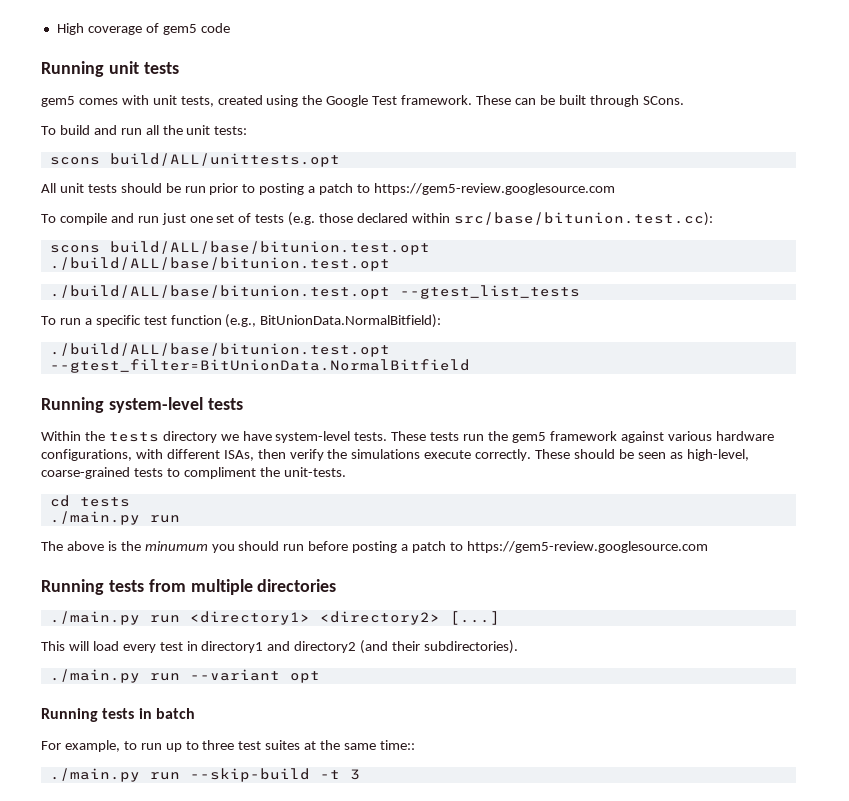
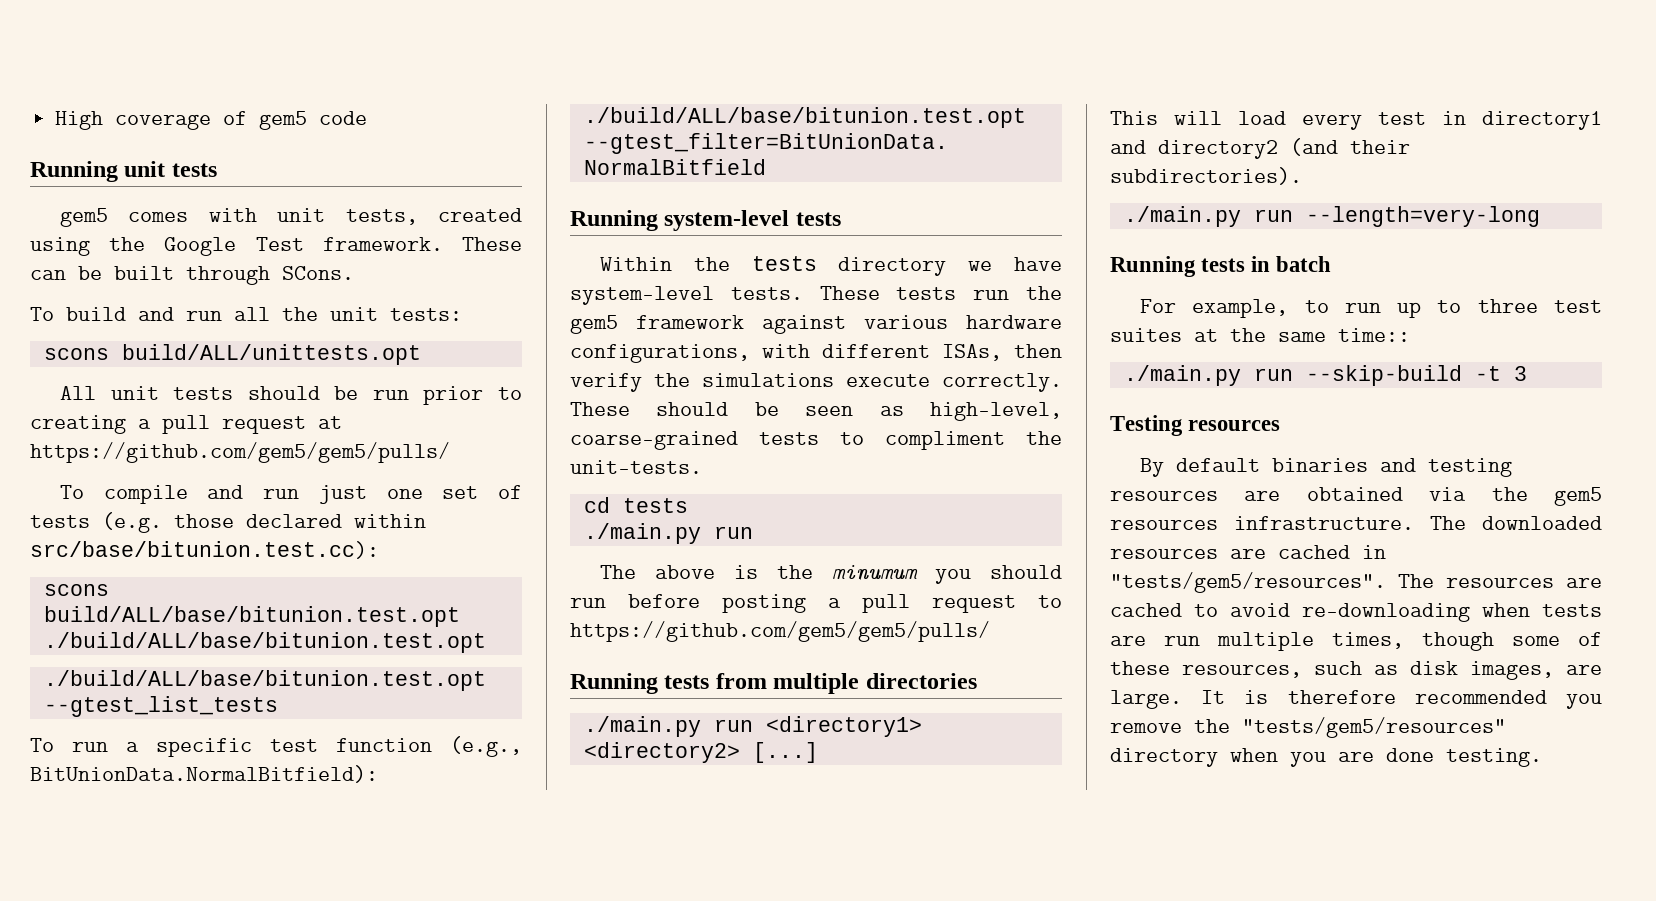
[259,183,615,195] posting a patch to https://gem5-review.googlesource.com -> [30,415,342,434] [30,442,450,463] creating a pull request at https://github.com/gem5/gem5/pulls/
[412,541,708,553] patch to https://gem5-review.googlesource.com -> [862,594,1062,613] [570,621,990,642] pull request to https://github.com/gem5/gem5/pulls/
[189,669,320,683] --variant opt -> [1305,206,1540,227] --length=very-long
(360, 774) none -> [1110,415,1281,436] [1139,458,1512,477] [1110,487,1602,506] [1110,516,1602,530] [1110,545,1386,559] [1110,572,1602,593] [1110,603,1602,622] [1110,632,1602,651] [1110,661,1602,680] [1110,690,1602,709] [1110,717,1506,738] [1110,748,1542,767] // Testing resources // By default binaries and testing resources are obtained via the gem5 resources infrastructure. The downloaded resources are cached in "tests/gem5/resources". The resources are cached to avoid re-downloading when tests are run multiple times, though some of these resources, such as disk images, are large. It is therefore recommended you remove the "tests/gem5/resources" directory when you are done testing.

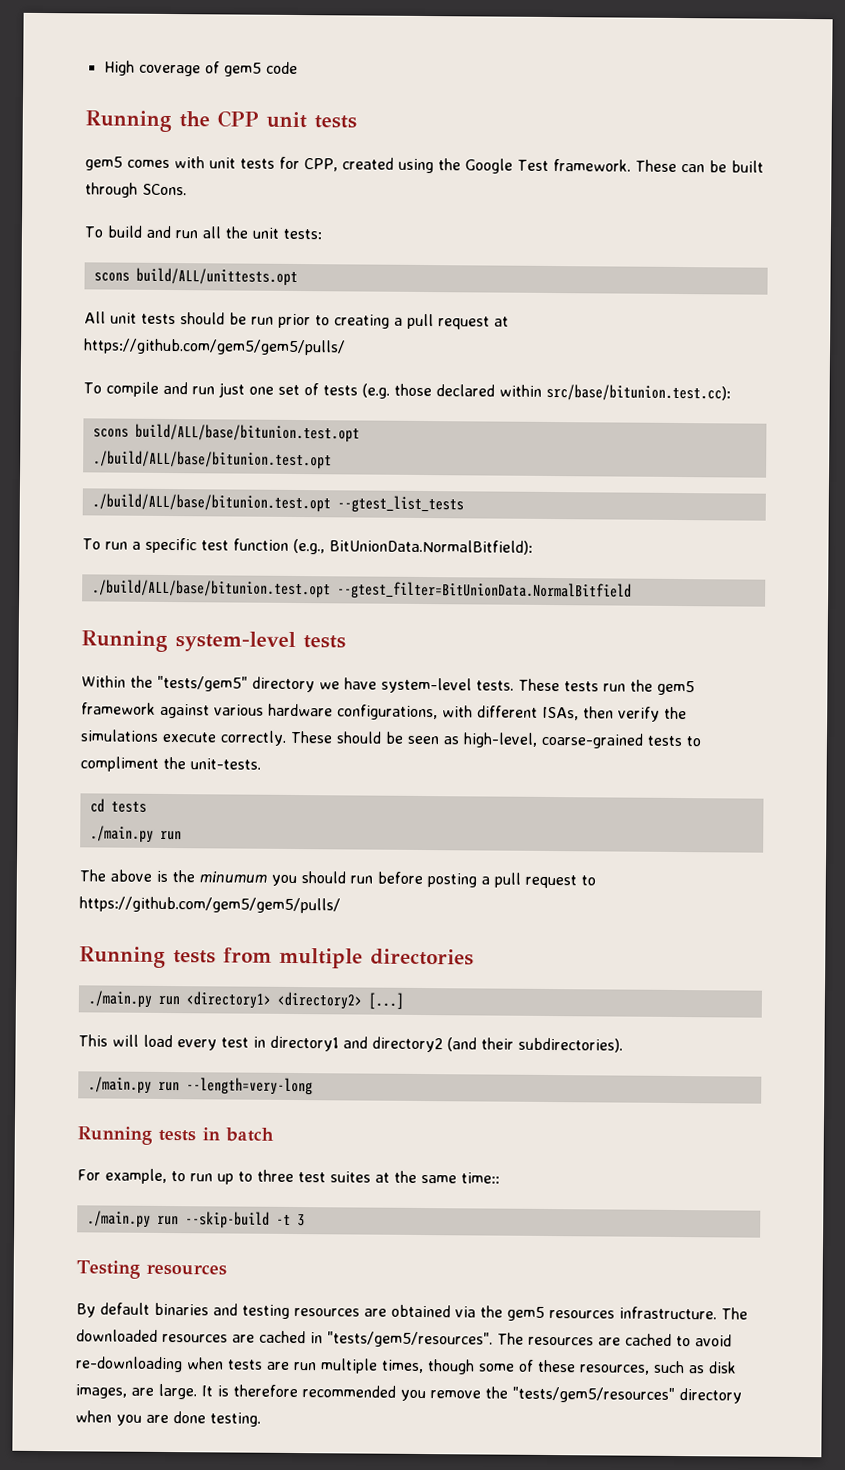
(118, 171) none -> [179,110,259,128] the CPP
[345,209,418,225] tests, -> [240,156,338,172] tests for CPP,
[751,256,817,271] tests -> [157,675,248,692] "tests/gem5"

